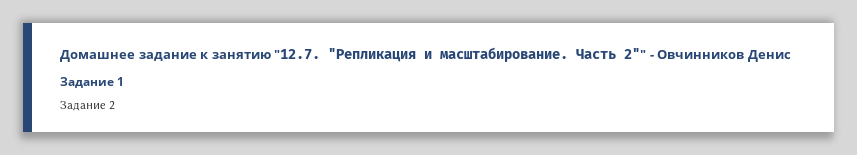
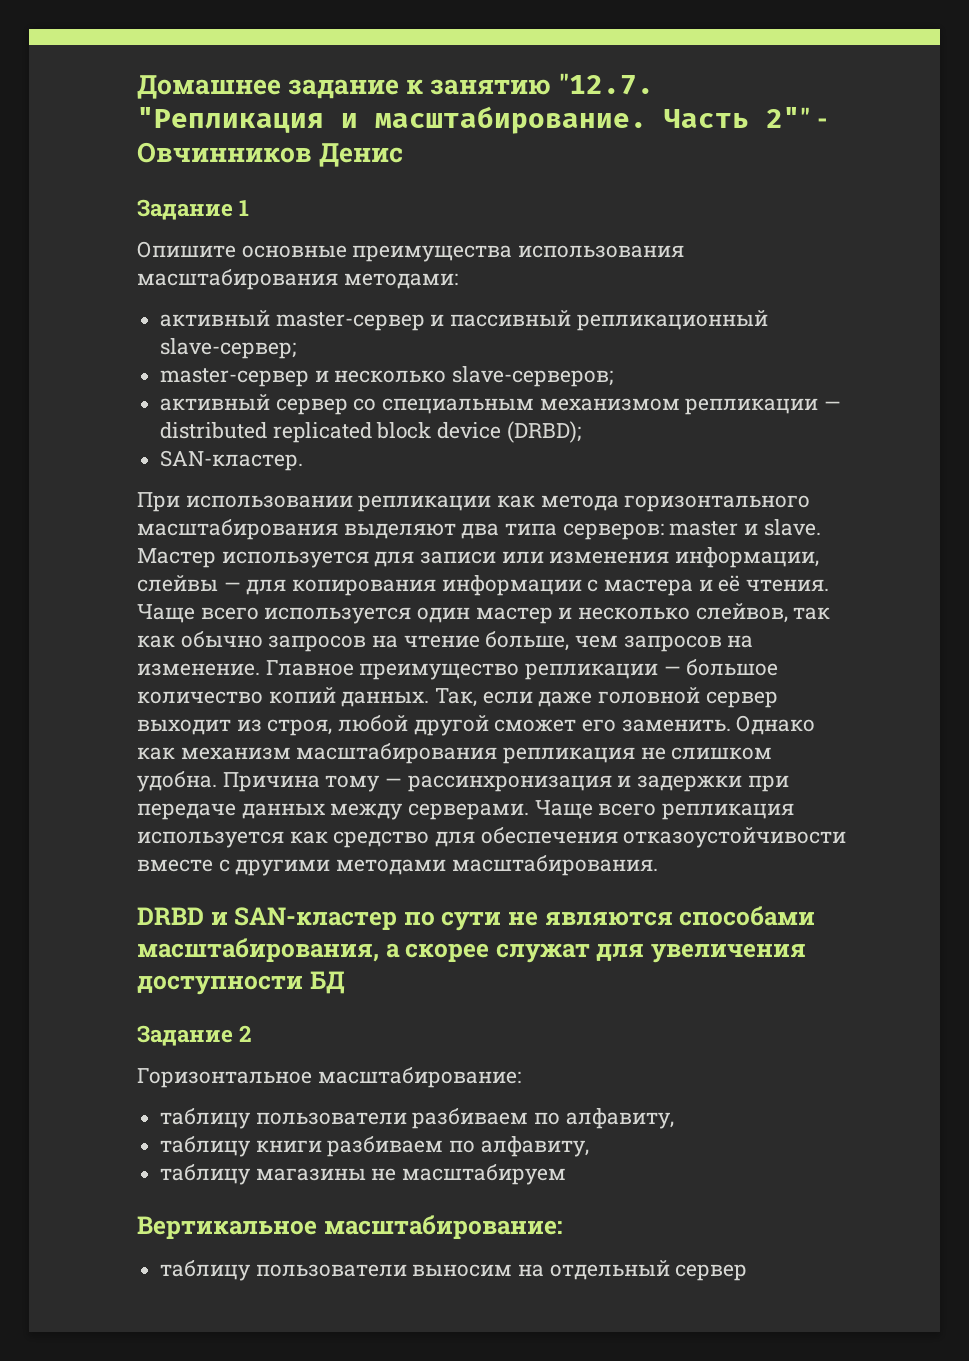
[60,101,116,111] Задание 2 -> [137,241,685,262] [137,269,458,290] [160,310,768,331] [160,338,297,359] [160,366,614,387] [160,394,842,415] [160,421,581,443] [160,450,304,471] [137,492,811,512] [137,519,821,540] [137,547,820,568] [137,575,830,596] [137,603,831,624] [137,631,754,652] [137,659,779,680] [137,687,778,708] [137,715,816,736] [137,743,773,764] [137,771,789,792] [137,800,795,820] [137,827,847,848] [137,855,658,876] [137,906,816,931] [137,938,807,963] [137,971,345,995] [137,1025,252,1046] [137,1067,521,1088] [160,1108,674,1129] [160,1136,589,1157] [160,1164,567,1185] [137,1215,562,1239] [160,1260,748,1281] Опишите основные преимущества использования масштабирования методами: // активный master-сервер и пассивный репликационный slave-сервер; // master-сервер и несколько slave-серверов; // активный сервер со специальным механизмом репликации — distributed replicated block device (DRBD); // SAN-кластер. // При использовании репликации как метода горизонтального масштабирования выделяют два типа серверов: master и slave. Мастер используется для записи или изменения информации, слейвы — для копирования информации с мастера и её чтения. Чаще всего используется один мастер и несколько слейвов, так как обычно запросов на чтение больше, чем запросов на изменение. Главное преимущество репликации — большое количество копий данных. Так, если даже головной сервер выходит из строя, любой другой сможет его заменить. Однако как механизм масштабирования репликация не слишком удобна. Причина тому — рассинхронизация и задержки при передаче данных между серверами. Чаще всего репликация используется как средство для обеспечения отказоустойчивости вместе с другими методами масштабирования. // DRBD и SAN-кластер по сути не являются способами масштабирования, а скорее служат для увеличения доступности БД // Задание 2 // Горизонтальное масштабирование: // таблицу пользователи разбиваем по алфавиту, // таблицу книги разбиваем по алфавиту, // таблицу магазины не масштабируем // Вертикальное масштабирование: // таблицу пользователи выносим на отдельный сервер

